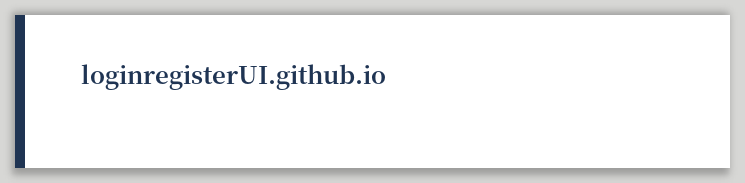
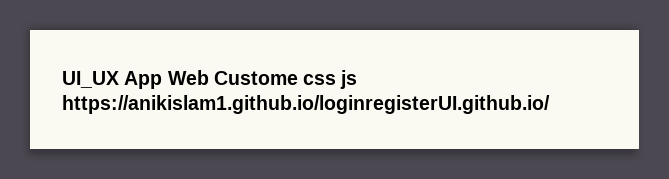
[81,64,386,90] loginregisterUI.github.io -> [62,70,358,89] [62,95,550,114] UI_UX App Web Custome css js https://anikislam1.github.io/loginregisterUI.github.io/

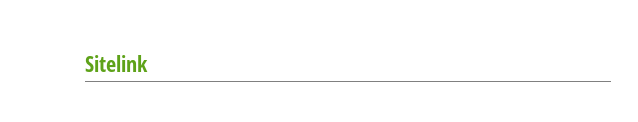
[62,70,358,89] [62,95,550,114] UI_UX App Web Custome css js https://anikislam1.github.io/loginregisterUI.github.io/ -> [85,55,148,72] Sitelink

